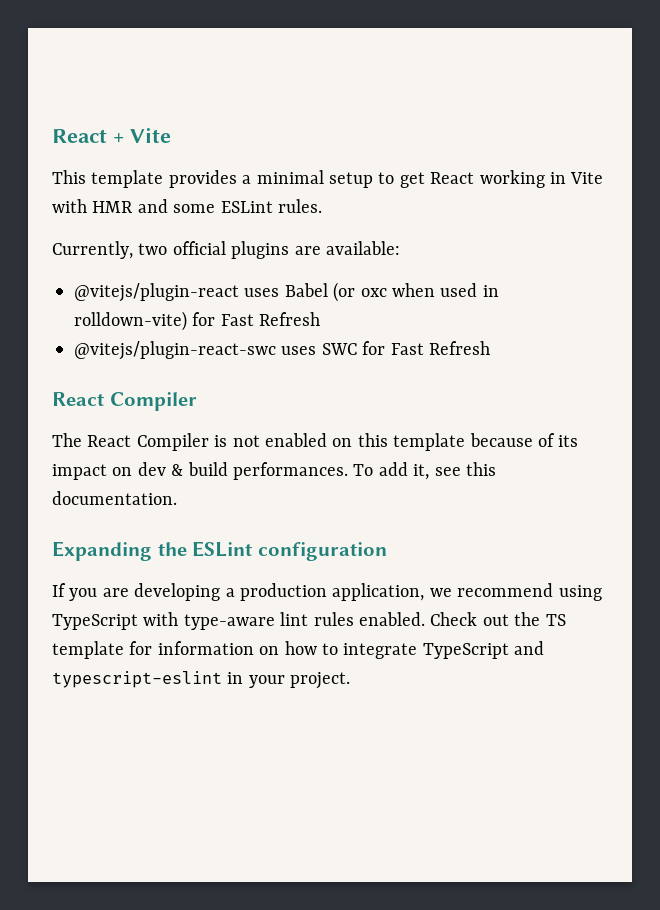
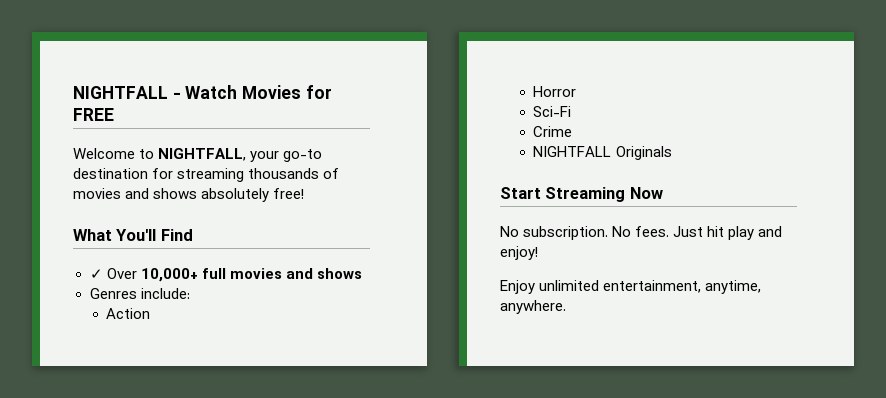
[52,127,171,143] [52,170,604,188] [52,199,322,213] [52,241,400,259] [74,282,499,302] [74,311,321,331] [74,341,490,360] [52,392,197,411] [52,433,579,451] [52,462,496,480] [52,491,177,505] [52,541,387,561] [52,583,602,601] [52,612,566,630] [52,641,545,659] [52,671,351,689] React + Vite // This template provides a minimal setup to get React working in Vite with HMR and some ESLint rules. // Currently, two official plugins are available: // @vitejs/plugin-react uses Babel (or oxc when used in rolldown-vite) for Fast Refresh // @vitejs/plugin-react-swc uses SWC for Fast Refresh // React Compiler // The React Compiler is not enabled on this template because of its impact on dev & build performances. To add it, see this documentation. // Expanding the ESLint configuration // If you are developing a production application, we recommend using TypeScript with type-aware lint rules enabled. Check out the TS template for information on how to integrate TypeScript and typescript-eslint in your project. -> [73,85,332,99] [73,108,114,121] [73,148,323,162] [73,168,340,182] [73,188,305,202] [73,229,193,241] [89,268,362,282] [89,288,190,299] [106,308,151,319] [533,86,577,97] [533,106,572,117] [533,126,573,137] [533,146,672,160] [500,187,663,202] [500,226,783,240] [500,246,538,260] [500,280,762,294] [500,300,566,314] NIGHTFALL - Watch Movies for FREE // Welcome to NIGHTFALL, your go-to destination for streaming thousands of movies and shows absolutely free! // What You'll Find // ✓ Over 10,000+ full movies and shows // Genres include: // Action // Horror // Sci-Fi // Crime // NIGHTFALL Originals // Start Streaming Now // No subscription. No fees. Just hit play and enjoy! // Enjoy unlimited entertainment, anytime, anywhere.

